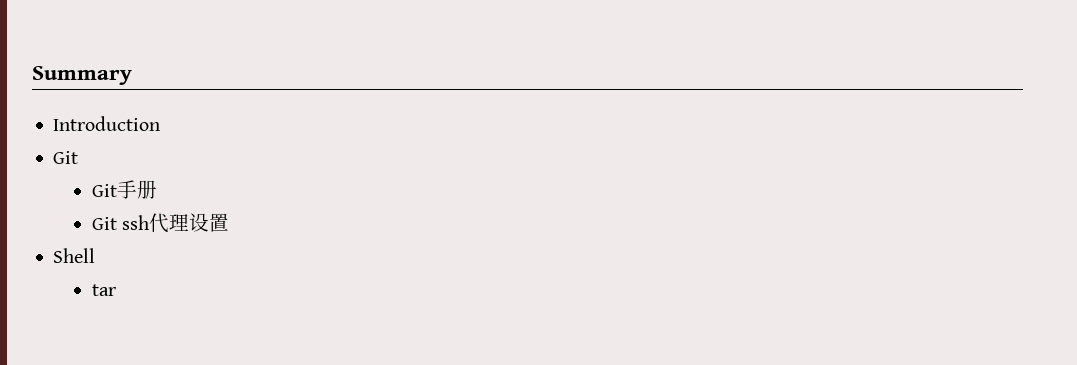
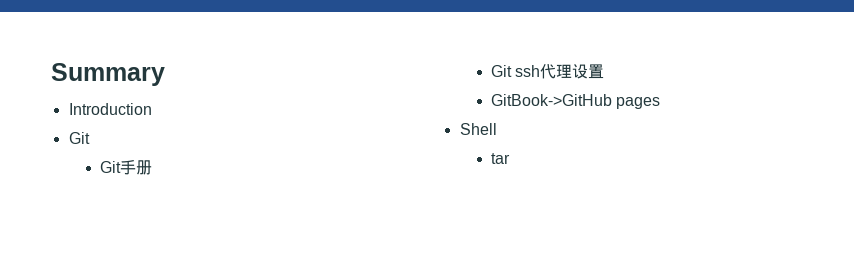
(230, 222) none -> [491,94,661,109] // GitBook->GitHub pages

